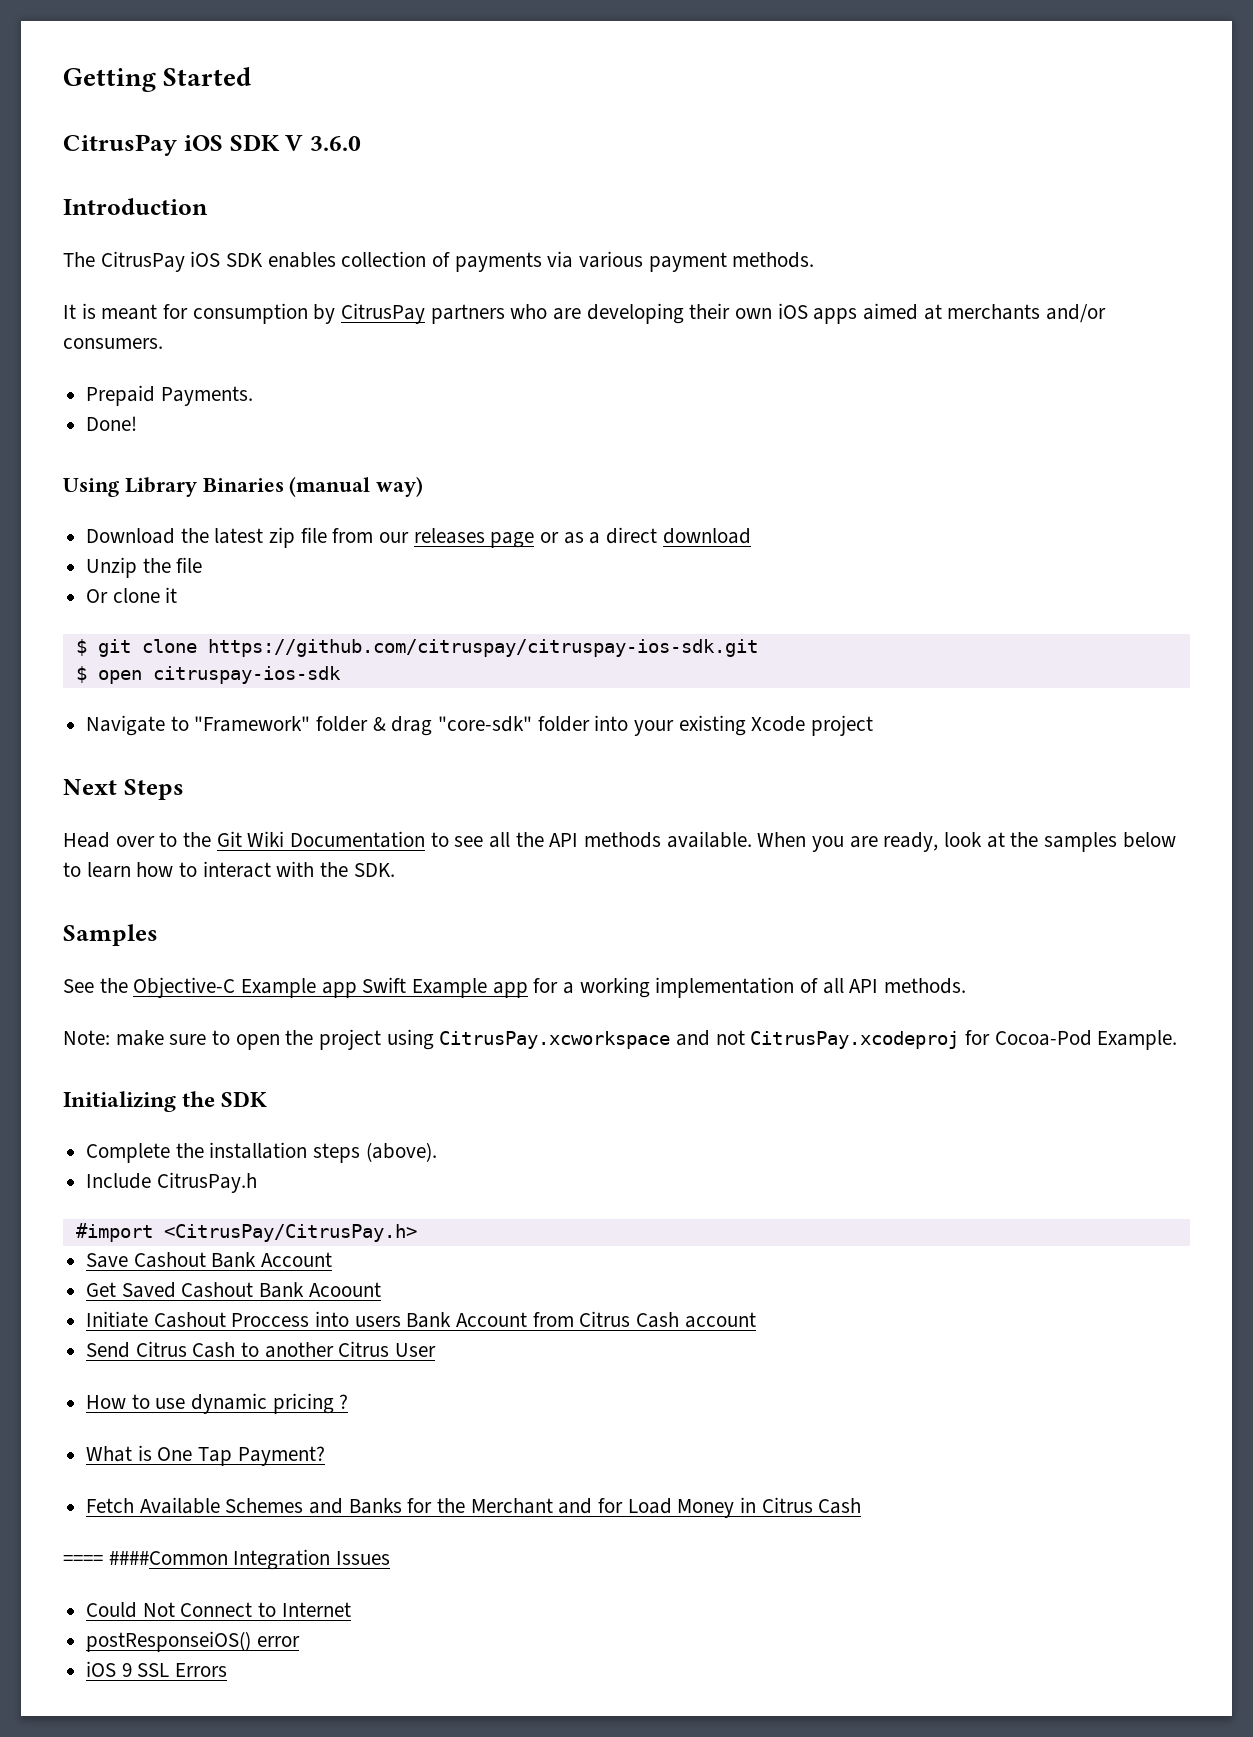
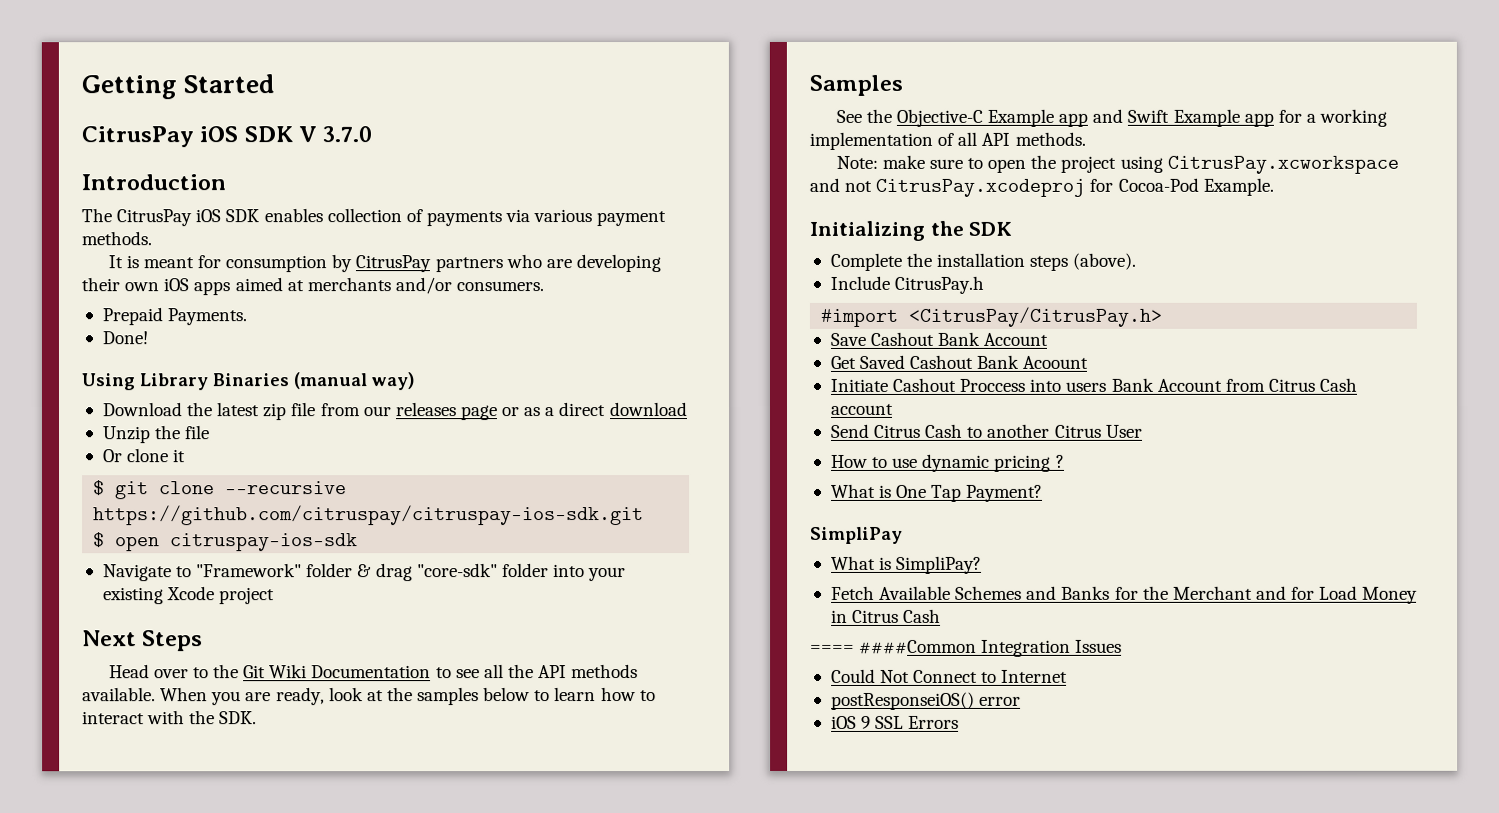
[310,136,361,151] 3.6.0 -> [322,126,373,143] 3.7.0
(197, 646) none -> [225,481,348,495] --recursive
(357, 990) none -> [1092,108,1124,123] and
(325, 1456) none -> [810,526,903,544] [830,555,983,574] // SimpliPay // What is SimpliPay?

